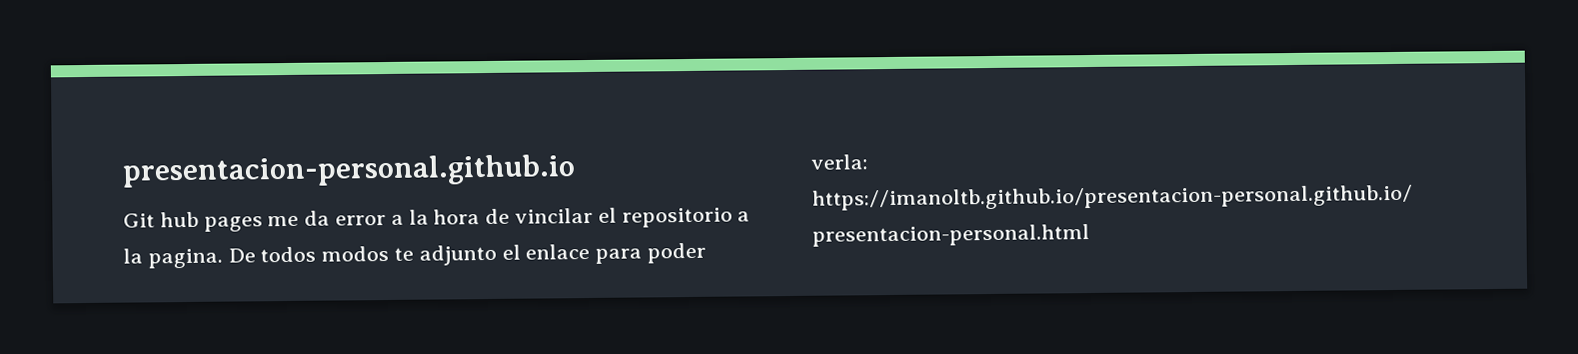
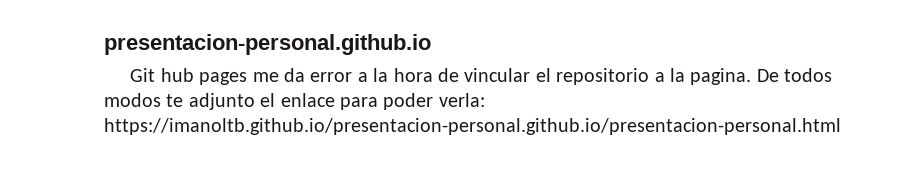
[515,207,594,224] vincilar -> [464,68,531,82] vincular

